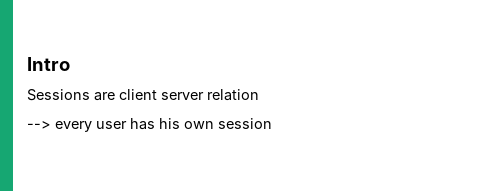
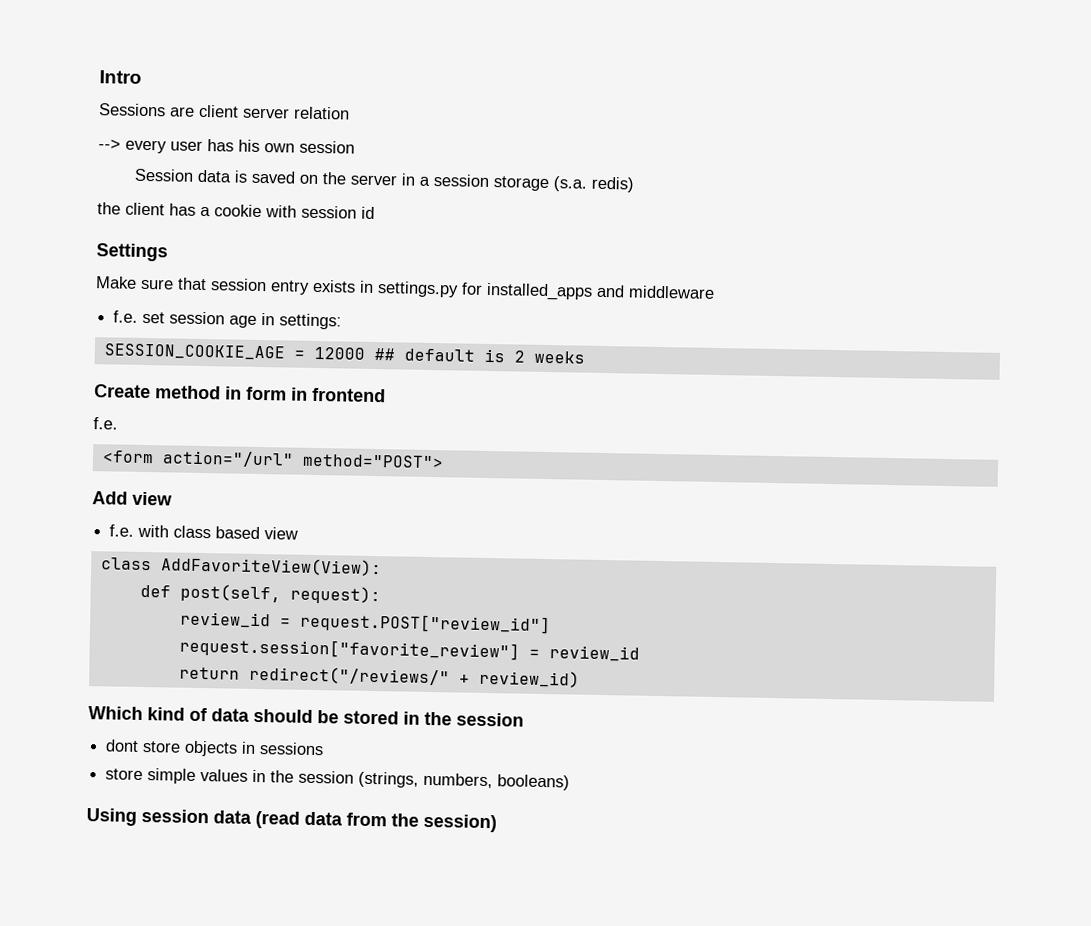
(272, 123) none -> [133,168,634,193] [97,202,375,219] [96,243,168,262] [95,276,715,301] [113,310,343,330] [103,343,585,364] [94,384,386,403] [93,417,118,430] [101,450,444,469] [92,491,173,506] [109,524,299,540] [100,556,382,577] [139,583,381,605] [179,611,551,635] [178,637,640,662] [178,665,580,688] [88,706,524,727] [105,739,325,757] [105,768,571,791] [86,808,497,833] // Session data is saved on the server in a session storage (s.a. redis) // the client has a cookie with session id // Settings // Make sure that session entry exists in settings.py for installed_apps and middleware // f.e. set session age in settings: // SESSION_COOKIE_AGE = 12000 ## default is 2 weeks // Create method in form in frontend // f.e. // <form action="/url" method="POST"> // Add view // f.e. with class based view // class AddFavoriteView(View): // def post(self, request): // review_id = request.POST["review_id"] // request.session["favorite_review"] = review_id // return redirect("/reviews/" + review_id) // Which kind of data should be stored in the session // dont store objects in sessions // store simple values in the session (strings, numbers, booleans) // Using session data (read data from the session)

